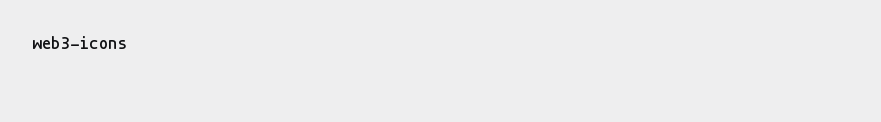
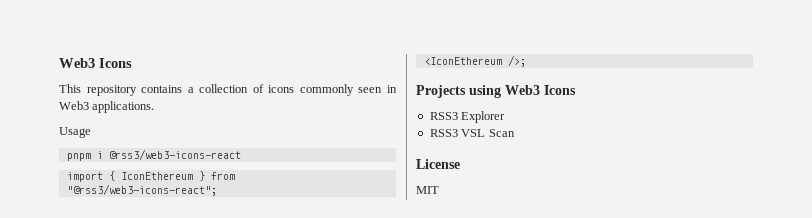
[32,36,127,49] web3-icons -> [59,58,132,68] [59,84,397,96] [59,101,155,113] [59,127,91,138] [66,149,241,161] [66,171,235,182] [66,184,217,196] [423,55,526,67] [416,85,576,98] [429,111,506,123] [429,129,515,137] [416,159,460,169] [416,186,439,194] Web3 Icons // This repository contains a collection of icons commonly seen in Web3 applications. // Usage // pnpm i @rss3/web3-icons-react // import { IconEthereum } from "@rss3/web3-icons-react"; // <IconEthereum />; // Projects using Web3 Icons // RSS3 Explorer // RSS3 VSL Scan // License // MIT

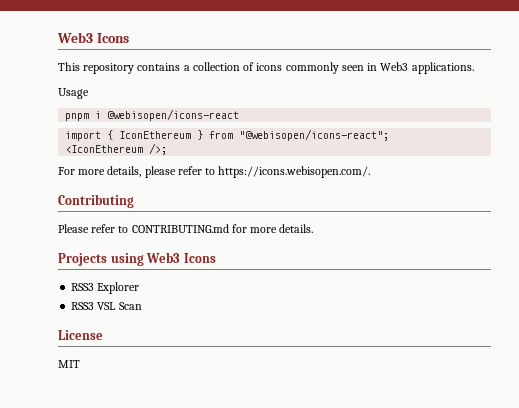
[108,149,241,160] @rss3/web3-icons-react -> [107,109,240,121] @webisopen/icons-react
[66,184,217,196] "@rss3/web3-icons-react"; -> [239,129,390,141] "@webisopen/icons-react";
(526, 61) none -> [58,166,371,178] [58,194,134,208] [58,224,314,233] // For more details, please refer to https://icons.webisopen.com/. // Contributing // Please refer to CONTRIBUTING.md for more details.

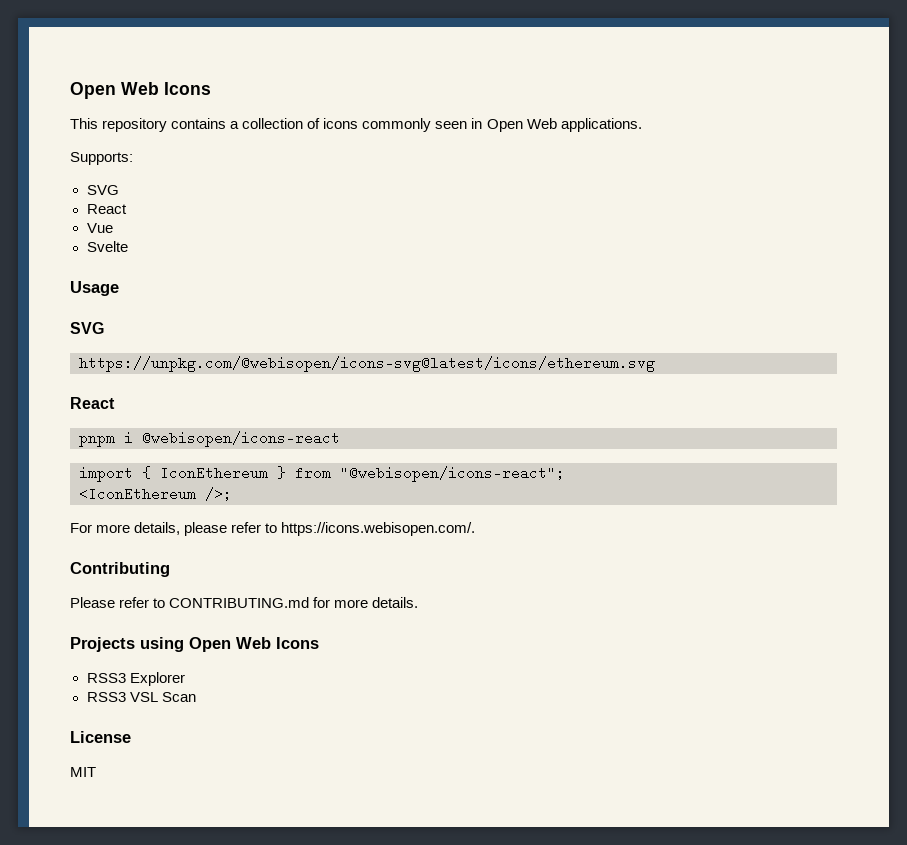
[57,32,93,43] Web3 -> [70,82,159,99] Open Web
[380,62,409,71] Web3 -> [486,118,557,132] Open Web
[58,88,89,99] Usage -> [70,152,133,165] [86,185,119,195] [86,204,127,214] [86,223,113,233] [86,241,128,252] [70,281,119,296] [70,322,104,334] [79,356,655,372] [70,397,115,409] Supports: // SVG // React // Vue // Svelte // Usage // SVG // https://unpkg.com/@webisopen/icons-svg@latest/icons/ethereum.svg // React
[146,252,181,263] Web3 -> [189,637,271,652] Open Web

